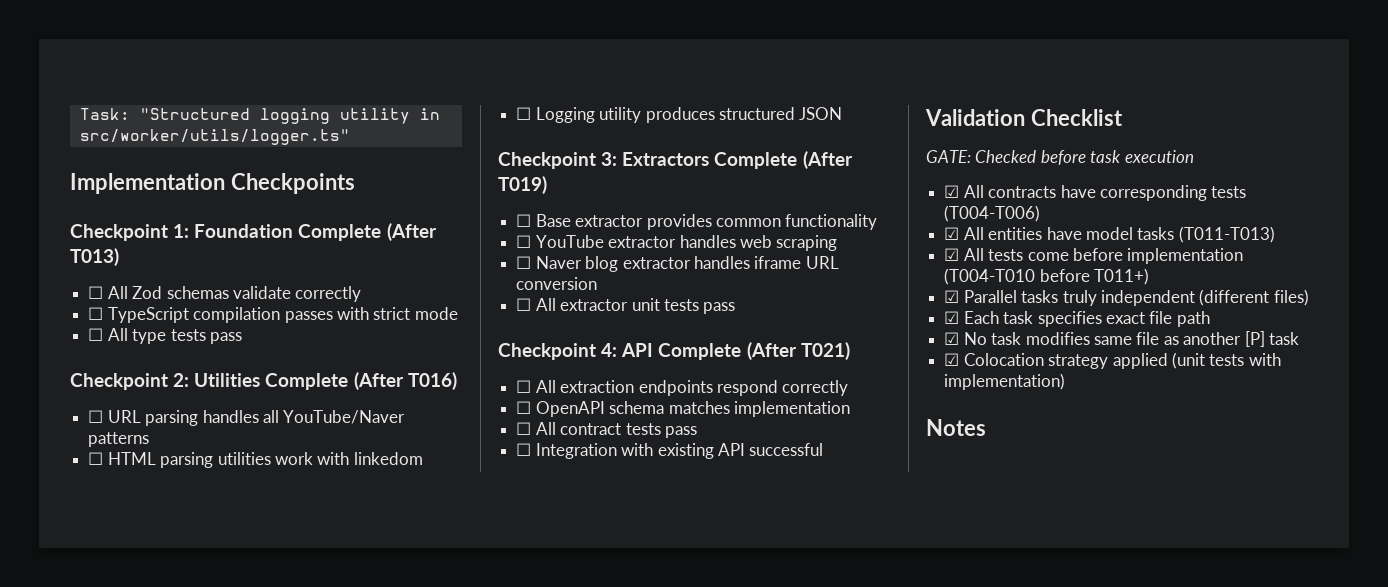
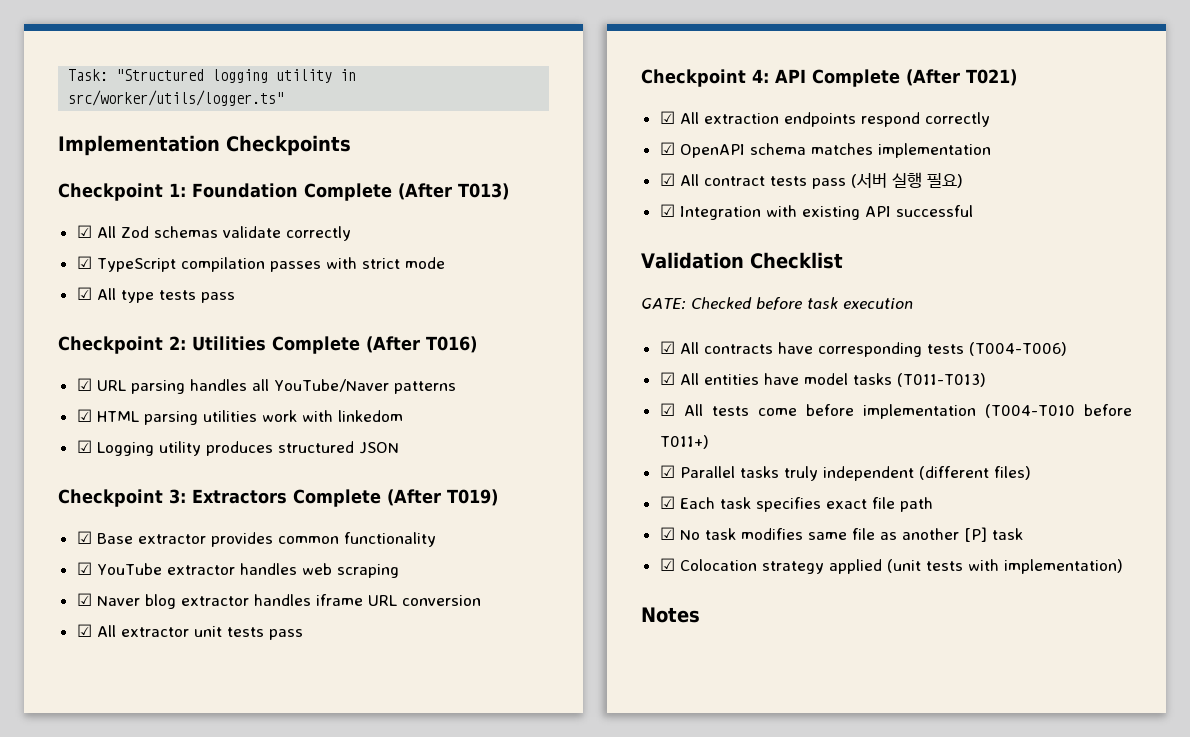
[88,286,104,299] ☐ -> [76,225,92,238] ☑
[88,307,104,320] ☐ -> [76,256,92,269] ☑
[88,328,104,341] ☐ -> [76,287,92,300] ☑
[88,410,104,423] ☐ -> [76,378,92,391] ☑
[88,452,104,465] ☐ -> [76,409,92,422] ☑
[516,107,532,120] ☐ -> [76,440,92,453] ☑
[516,214,532,227] ☐ -> [76,531,92,544] ☑
[516,235,532,248] ☐ -> [76,562,92,575] ☑
[516,256,532,269] ☐ -> [76,593,92,606] ☑
[516,298,532,311] ☐ -> [76,624,92,637] ☑
[516,380,532,393] ☐ -> [659,111,675,124] ☑
[516,401,532,414] ☐ -> [659,142,675,155] ☑
[516,422,532,435] ☐ -> [659,173,675,186] ☑
[516,443,532,456] // ☐ -> [850,172,963,188] [659,204,675,217] (서버 실행 필요) // ☑

